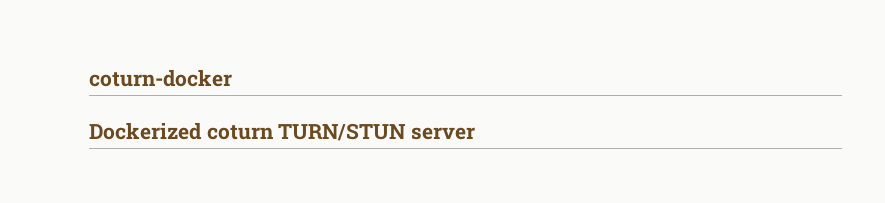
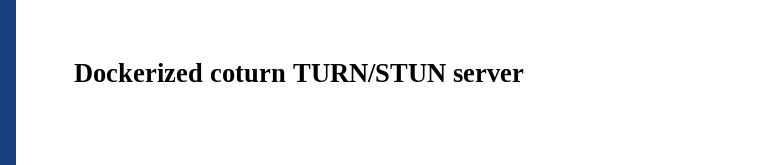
[89,70,232,87] coturn-docker // -> (74, 72) none

